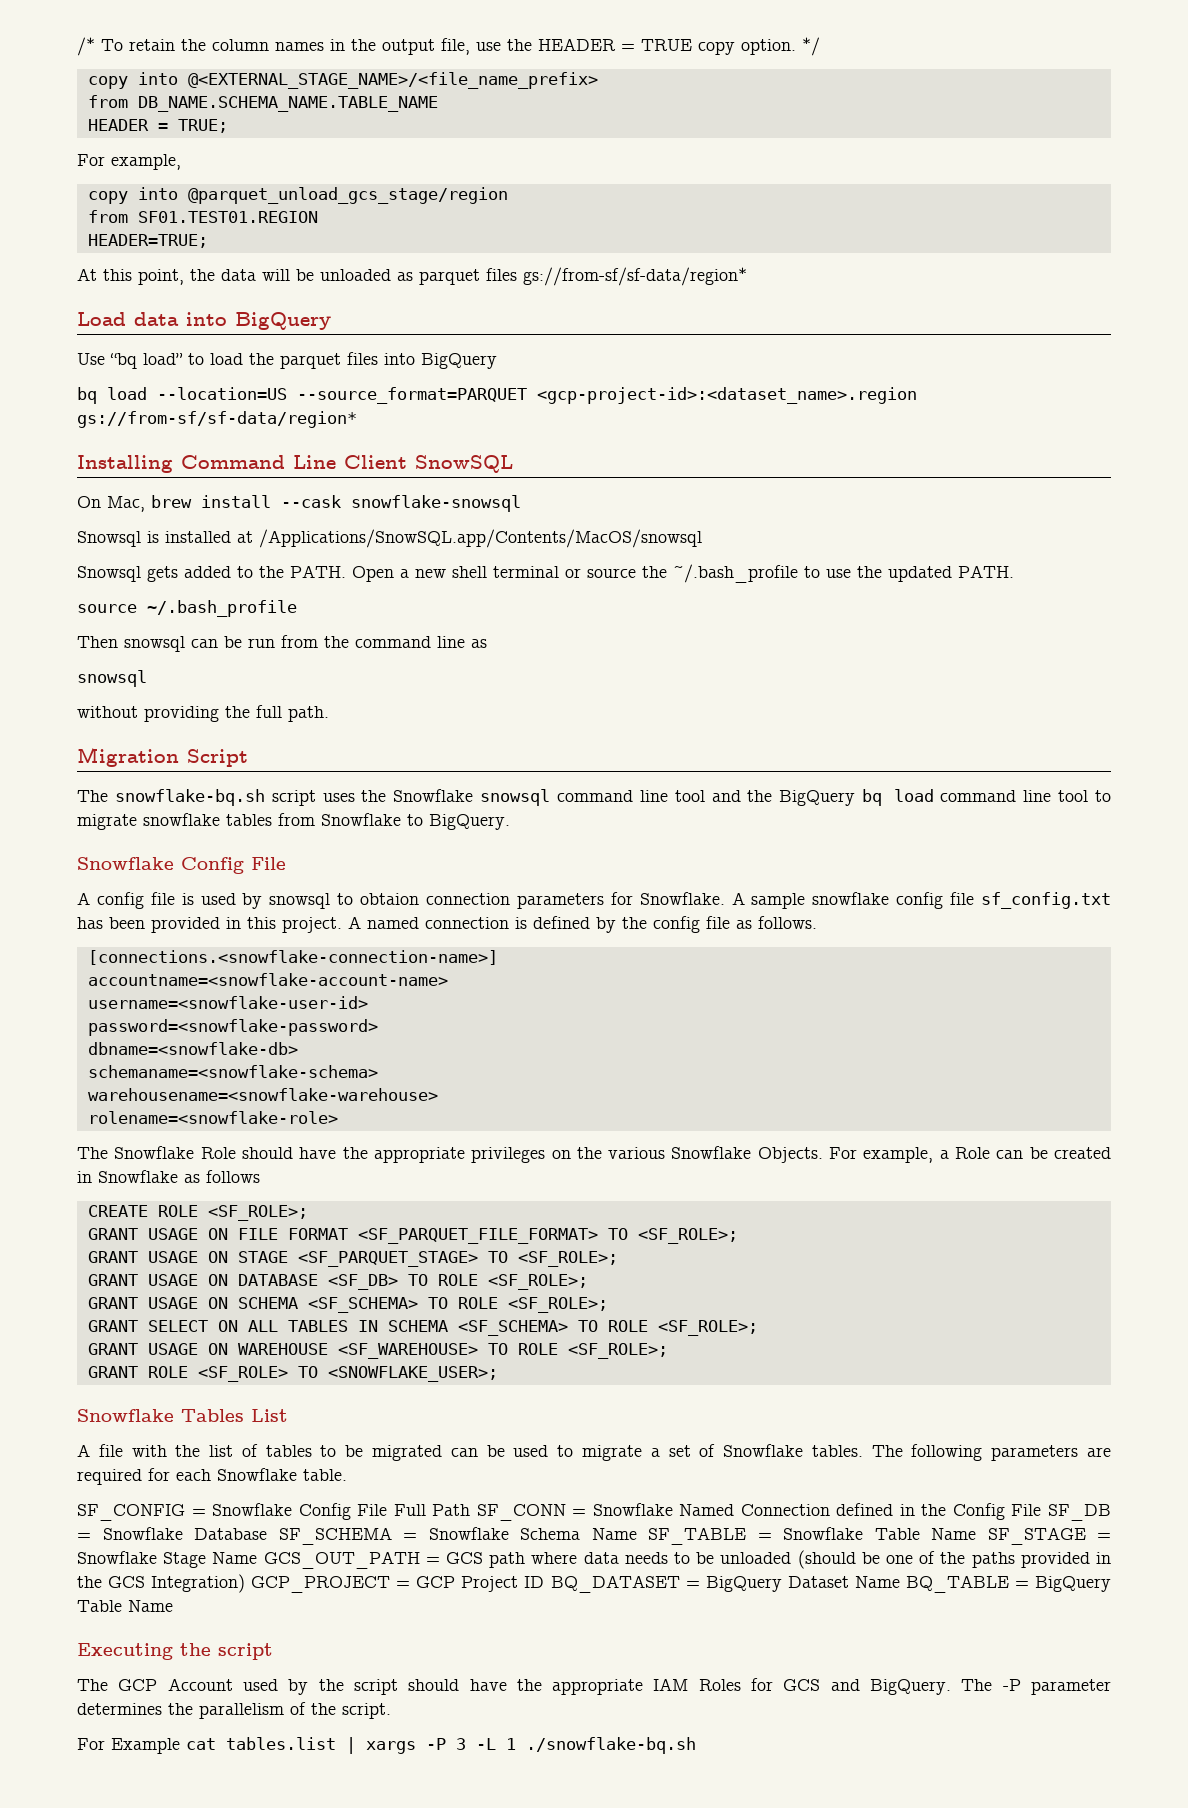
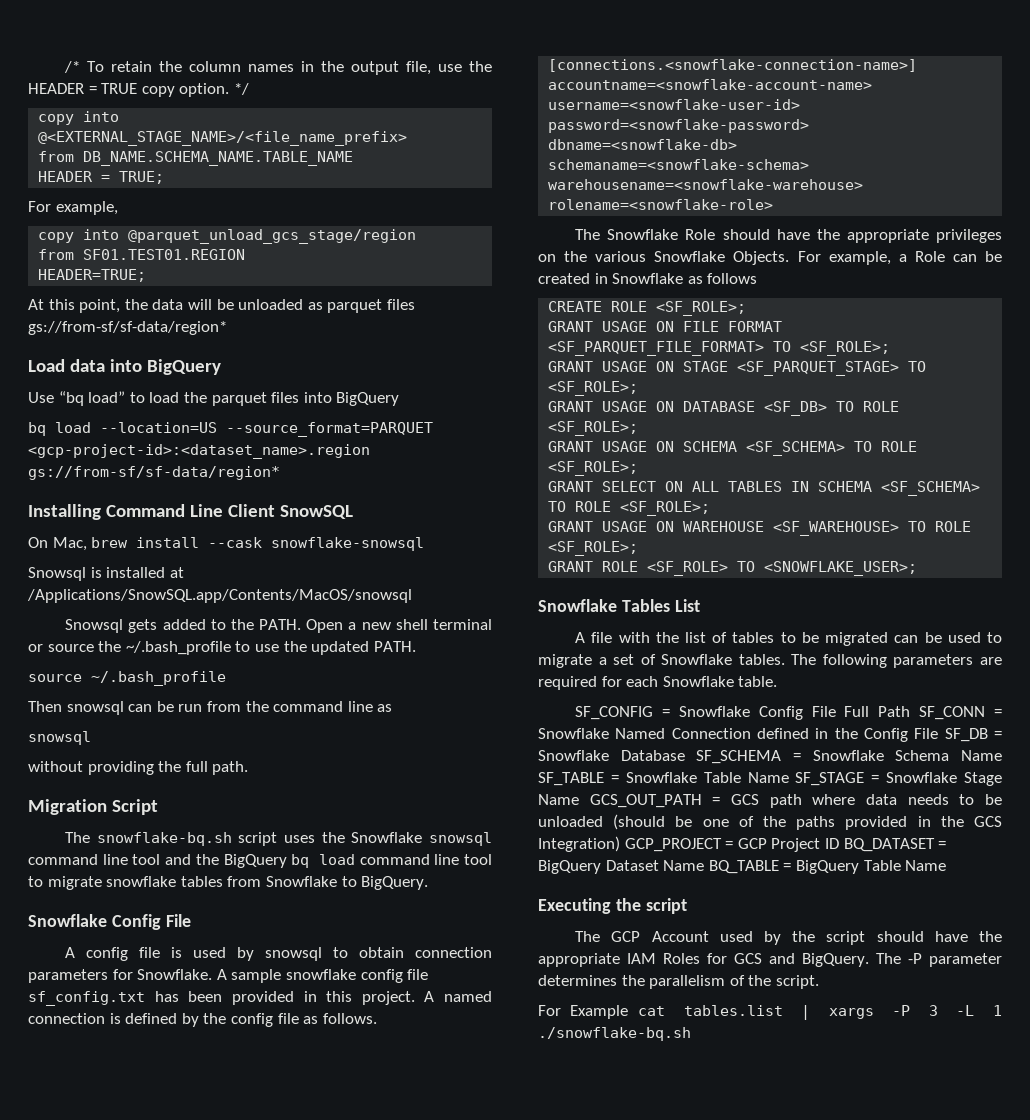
[360,893,420,905] obtaion -> [359,947,405,958] obtain

